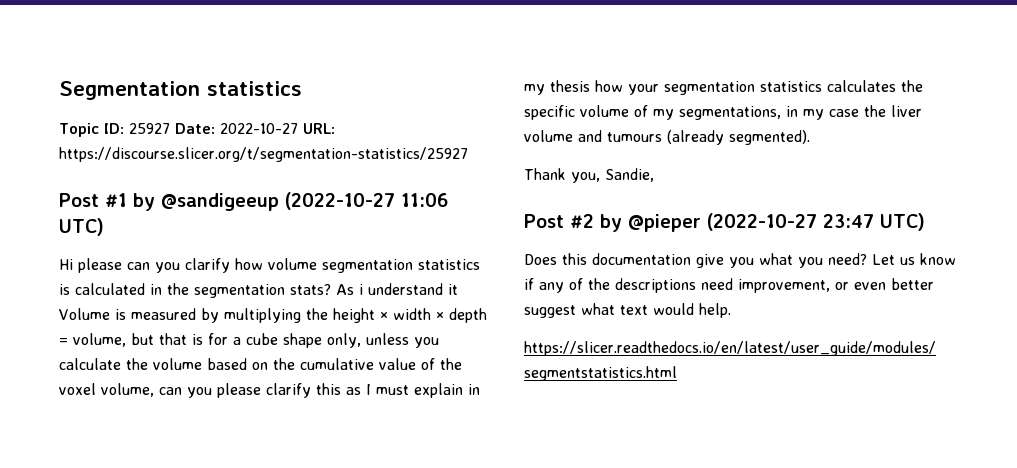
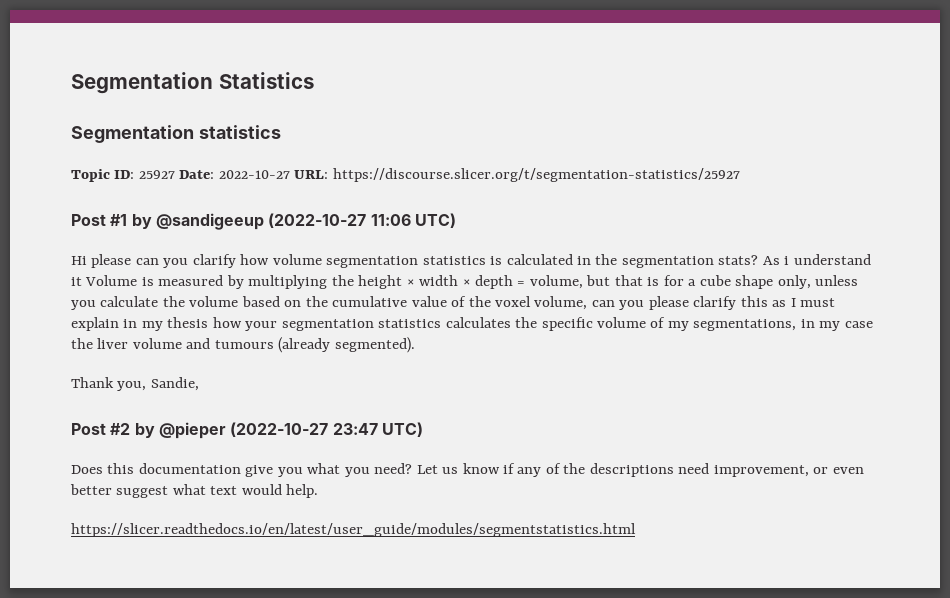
[59,81,200,100] Segmentation -> [71,72,314,94] [71,125,194,143] Segmentation Statistics // Segmentation

